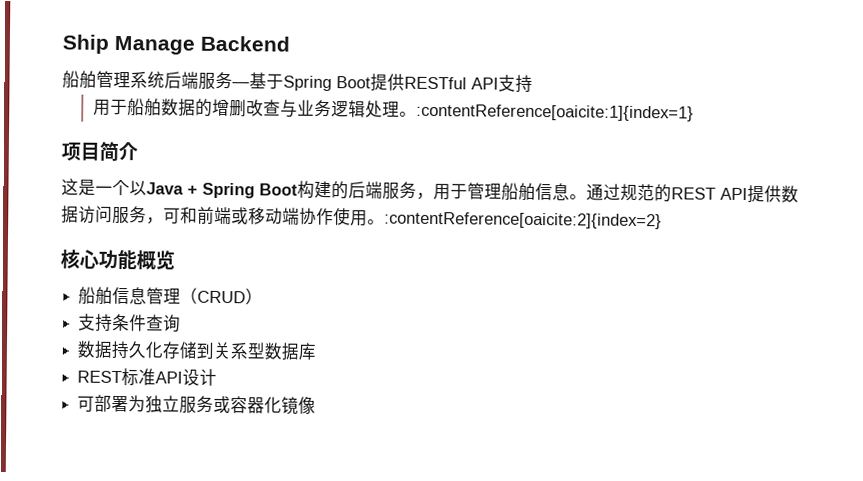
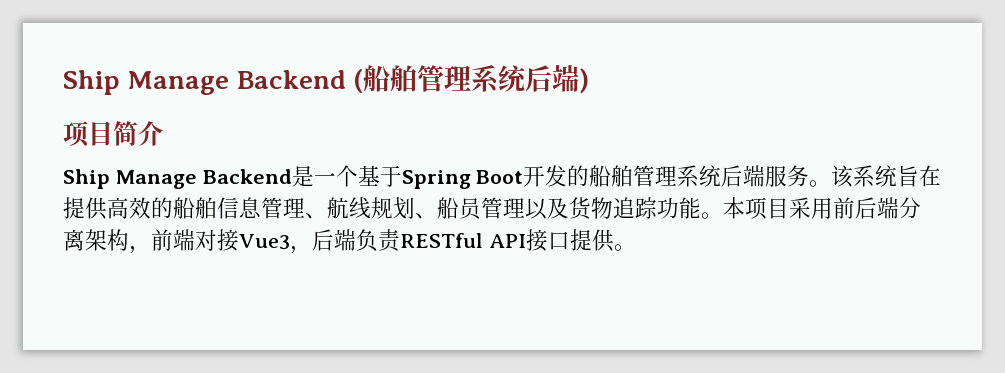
[62,34,290,55] Ship Manage Backend // -> [63,65,589,95] [63,121,163,147] [63,165,590,189] Ship Manage Backend (船舶管理系统后端) // 项目简介 // Ship Manage Backend是一个基于Spring Boot开发的
[232,72,533,93] [92,98,694,122] [61,141,138,161] [61,178,799,204] [61,205,662,230] [60,249,175,271] [78,286,264,305] [78,313,182,333] [77,340,318,361] [77,368,218,387] [77,394,317,415] —基于Spring Boot提供RESTful API支持 // 用于船舶数据的增删改查与业务逻辑处理。:contentReference[oaicite:1]{index=1} // 项目简介 // 这是一个以Java + Spring Boot构建的后端服务，用于管理船舶信息。通过规范的REST API提供数据访问服务，可和前端或移动端协作使用。:contentReference[oaicite:2]{index=2} // 核心功能概览 // 船舶信息管理（CRUD） // 支持条件查询 // 数据持久化存储到关系型数据库 // REST标准API设计 // 可部署为独立服务或容器化镜像 -> [809,165,942,188] [63,197,921,220] [63,229,636,254] 。该系统旨在提供高效的船舶信息管理、航线规划、船员管理以及货物追踪功能。本项目采用前后端分离架构，前端对接Vue3，后端负责RESTful API接口提供。

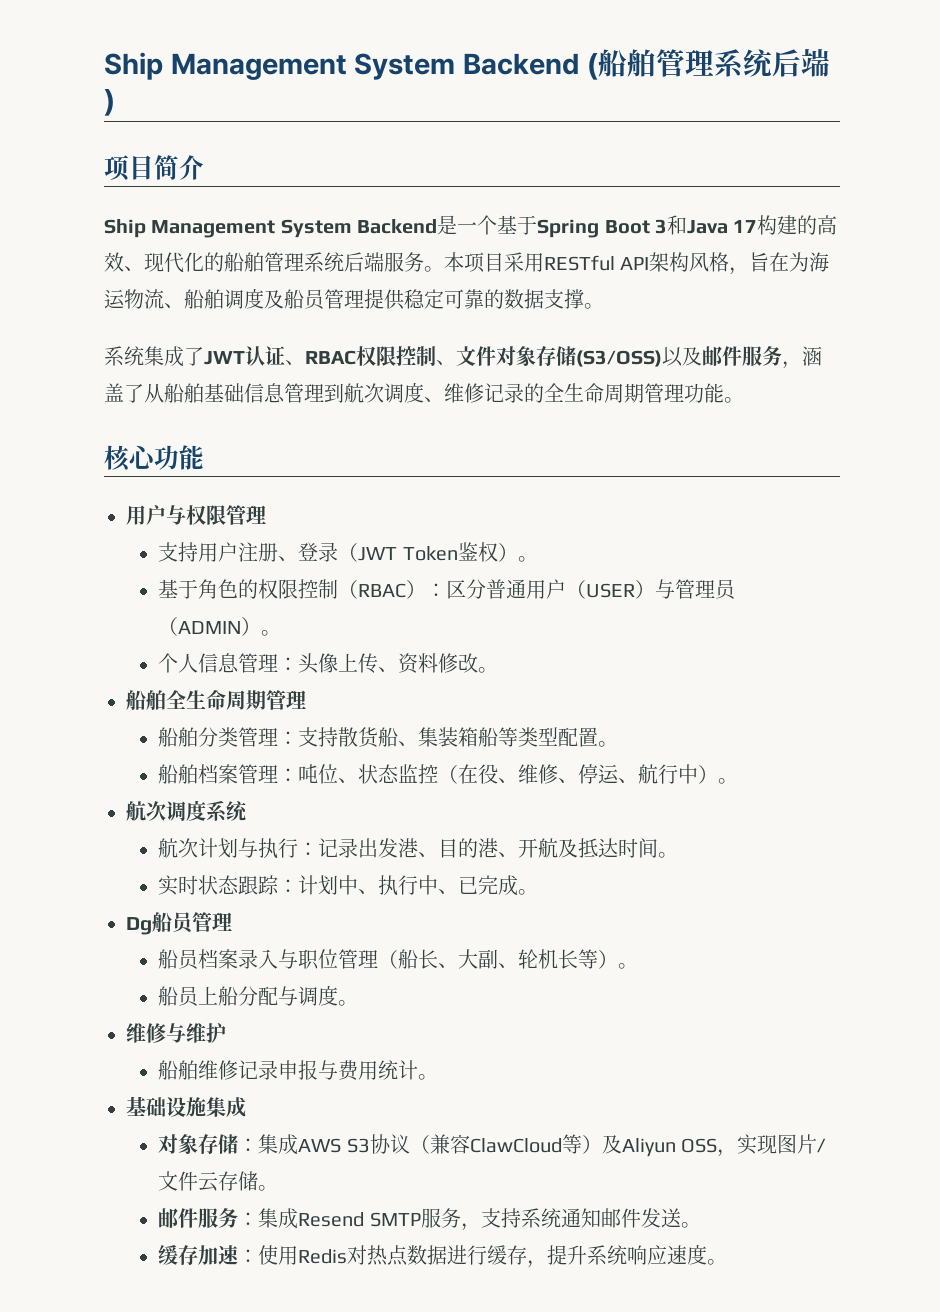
[63,70,230,95] Ship Manage -> [104,52,456,80] Ship Management System
[115,170,197,189] Manage -> [151,219,352,238] Management System
[523,165,568,187] 开发 -> [655,215,838,235] [104,252,204,273] 3和Java 17构建的高效、现代化
[831,165,942,188] [63,197,921,220] [63,229,614,254] 该系统旨在提供高效的船舶信息管理、航线规划、船员管理以及货物追踪功能。本项目采用前后端分离架构，前端对接Vue3，后端负责RESTful API接口提供 -> [444,252,830,275] [104,288,604,310] [104,346,822,369] [104,382,744,403] [104,445,204,472] [126,505,266,525] [158,542,538,562] [158,579,738,600] [158,617,282,636] [158,653,499,674] [126,690,306,710] [158,727,619,748] [158,764,739,784] [126,800,247,822] [158,838,679,859] [158,875,539,896] [126,912,232,935] [158,949,639,970] [158,985,359,1007] [126,1023,226,1043] [158,1060,439,1081] [126,1096,246,1117] [158,1134,827,1157] [158,1171,279,1192] [158,1208,701,1231] [158,1244,708,1268] 本项目采用RESTful API架构风格，旨在为海运物流、船舶调度及船员管理提供稳定可靠的数据支撑。 // 系统集成了JWT认证、RBAC权限控制、文件对象存储(S3/OSS)以及邮件服务，涵盖了从船舶基础信息管理到航次调度、维修记录的全生命周期管理功能。 // 核心功能 // 用户与权限管理 // 支持用户注册、登录（JWT Token鉴权）。 // 基于角色的权限控制（RBAC）：区分普通用户（USER）与管理员（ADMIN）。 // 个人信息管理：头像上传、资料修改。 // 船舶全生命周期管理 // 船舶分类管理：支持散货船、集装箱船等类型配置。 // 船舶档案管理：吨位、状态监控（在役、维修、停运、航行中）。 // 航次调度系统 // 航次计划与执行：记录出发港、目的港、开航及抵达时间。 // 实时状态跟踪：计划中、执行中、已完成。 // Dg船员管理 // 船员档案录入与职位管理（船长、大副、轮机长等）。 // 船员上船分配与调度。 // 维修与维护 // 船舶维修记录申报与费用统计。 // 基础设施集成 // 对象存储：集成AWS S3协议（兼容ClawCloud等）及Aliyun OSS，实现图片/文件云存储。 // 邮件服务：集成Resend SMTP服务，支持系统通知邮件发送。 // 缓存加速：使用Redis对热点数据进行缓存，提升系统响应速度

